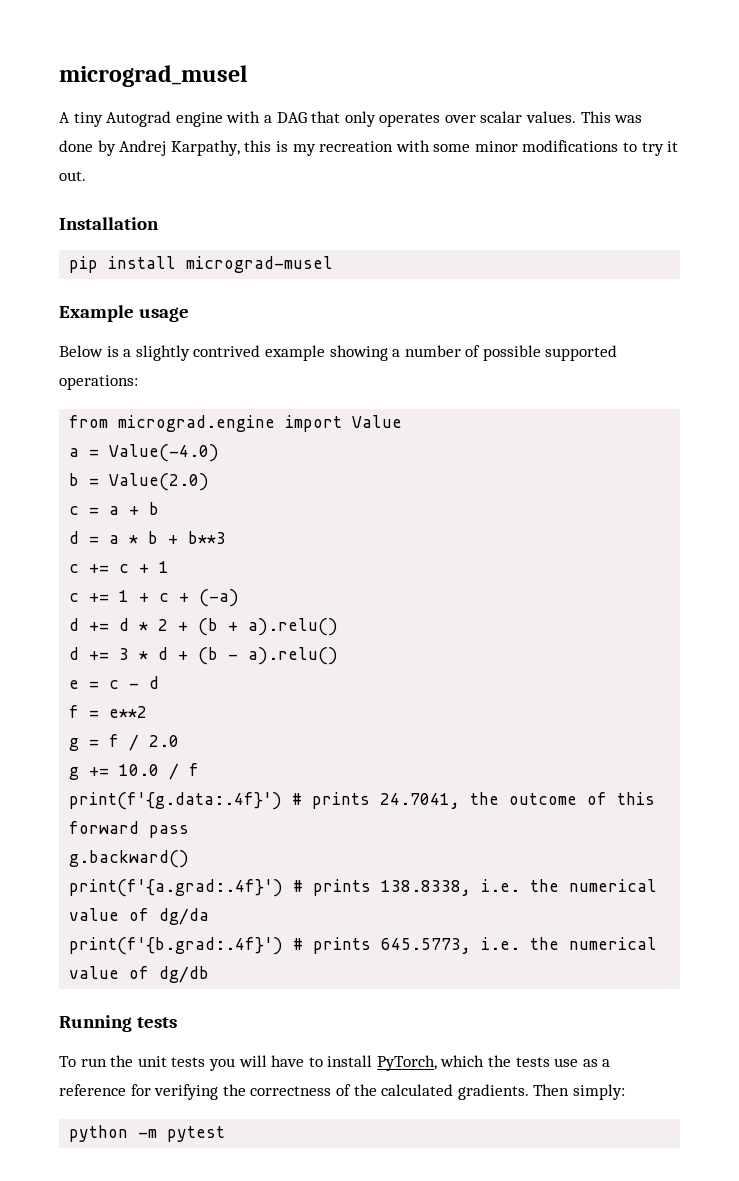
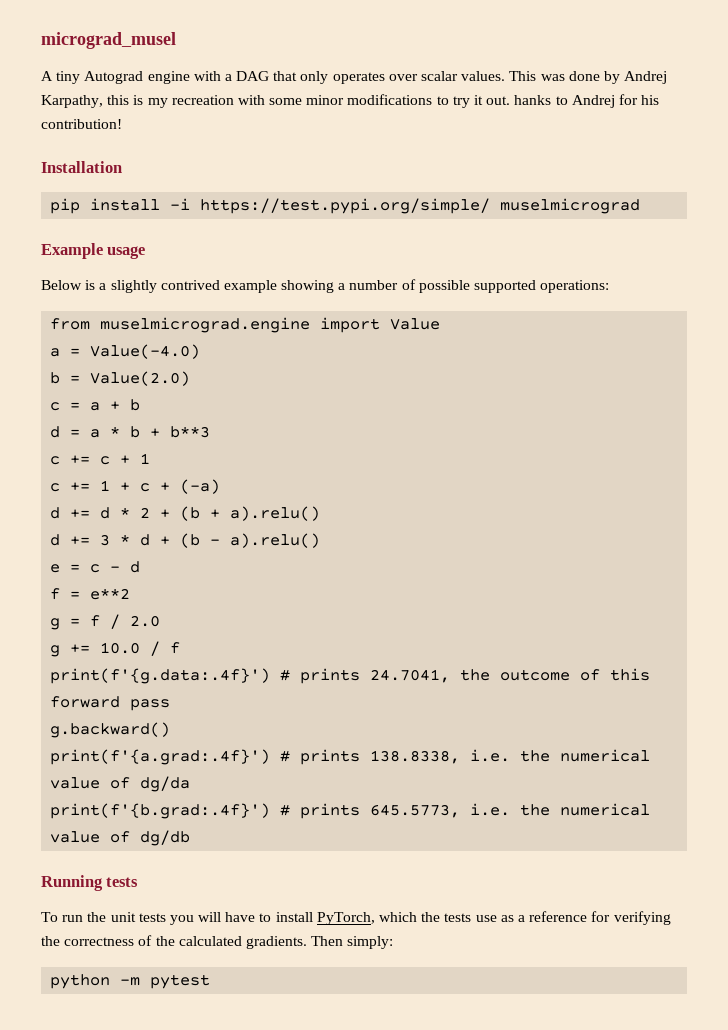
(86, 176) none -> [514,94,660,108] [41,119,122,129] hanks to Andrej for his contribution!
[186,256,334,273] micrograd-musel -> [170,198,641,214] -i https://test.pypi.org/simple/ muselmicrograd
[118,415,276,432] micrograd.engine -> [100,317,311,333] muselmicrograd.engine

